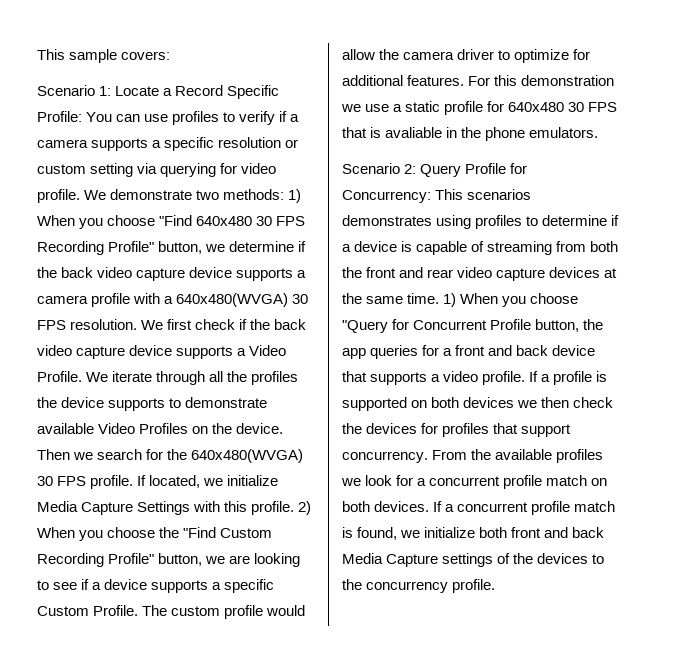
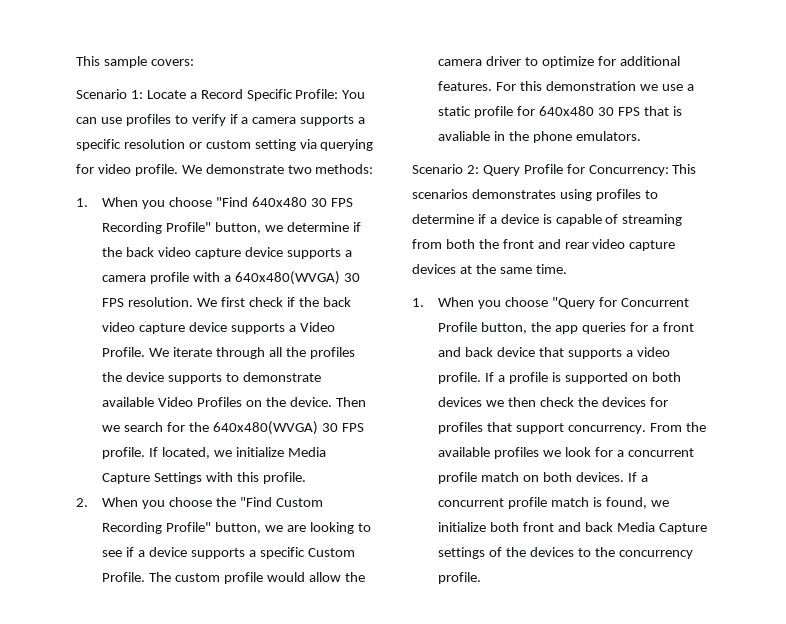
[288,189,302,203] 1) -> [76,198,88,207] // 1.
[298,501,312,515] 2) -> [76,498,88,507] // 2.
[443,293,457,307] 1) -> [412,298,424,307] // 1.

